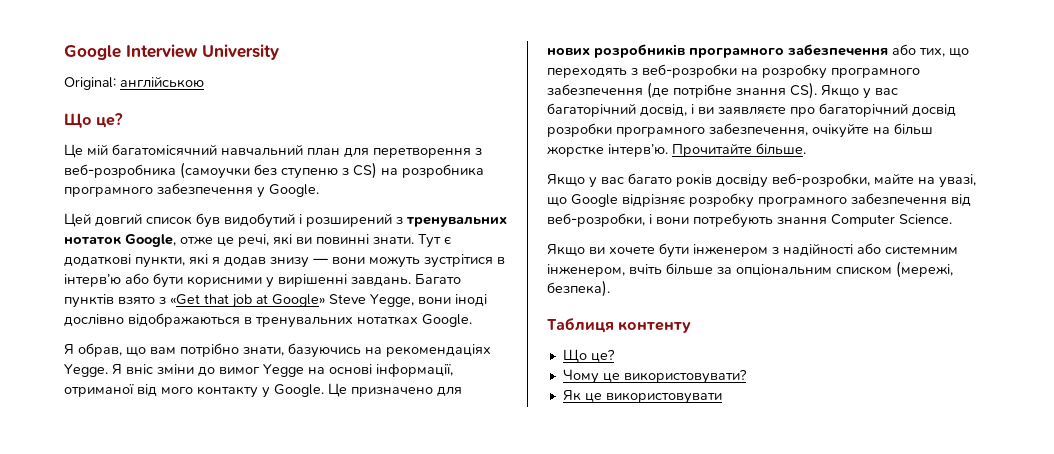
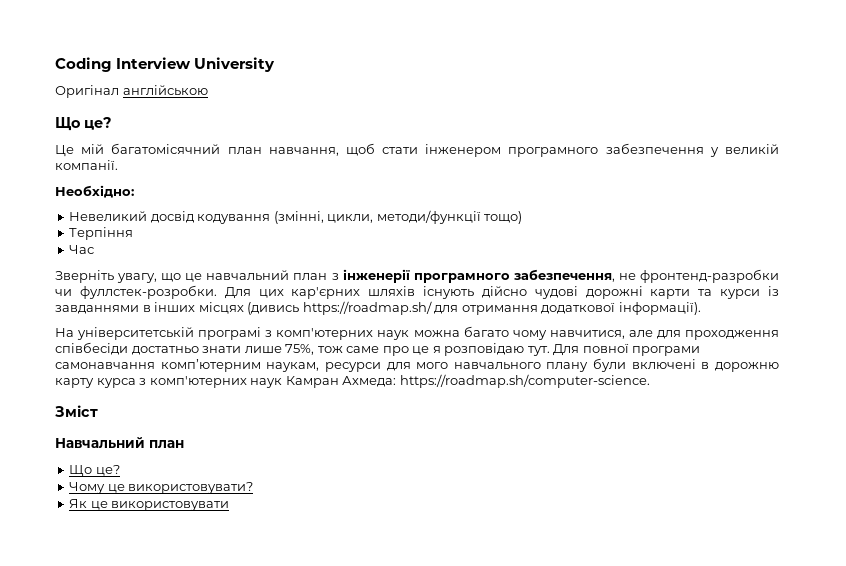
[64,45,121,60] Google -> [55,57,112,72] Coding
[64,77,116,90] Original: -> [55,85,119,98] Оригінал
[221,144,482,158] [64,162,484,179] [64,183,319,198] [64,213,507,228] [64,234,452,248] [64,254,505,268] [64,273,461,288] [64,294,487,308] [64,313,472,328] [64,343,491,358] [64,363,453,377] [64,383,462,398] [547,44,969,58] [547,64,920,79] [547,82,898,99] [547,103,956,117] [547,123,933,138] [547,143,806,157] [547,173,976,188] [547,193,971,208] [547,213,952,228] [547,243,958,258] [547,261,953,278] [547,280,610,297] [547,318,692,333] навчальний план для перетворення з веб-розробника (самоучки без ступеню з CS) на розробника програмного забезпечення у Google. // Цей довгий список був видобутий і розширений з тренувальних нотаток Google, отже це речі, які ви повинні знати. Тут є додаткові пункти, які я додав знизу — вони можуть зустрітися в інтерв’ю або бути корисними у вирішенні завдань. Багато пунктів взято з «Get that job at Google» Steve Yegge, вони іноді дослівно відображаються в тренувальних нотатках Google. // Я обрав, що вам потрібно знати, базуючись на рекомендаціях Yegge. Я вніс зміни до вимог Yegge на основі інформації, отриманої від мого контакту у Google. Це призначено для нових розробників програмного забезпечення або тих, що переходять з веб-розробки на розробку програмного забезпечення (де потрібне знання CS). Якщо у вас багаторічний досвід, і ви заявляєте про багаторічний досвід розробки програмного забезпечення, очікуйте на більш жорстке інтерв’ю. Прочитайте більше. // Якщо у вас багато років досвіду веб-розробки, майте на увазі, що Google відрізняє розробку програмного забезпечення від веб-розробки, і вони потребують знання Computer Science. // Якщо ви хочете бути інженером з надійності або системним інженером, вчіть більше за опціональним списком (мережі, безпека). // Таблиця контенту -> [227,143,779,157] [55,160,118,170] [55,185,134,198] [69,210,523,224] [69,227,134,240] [69,245,95,254] [55,269,779,283] [55,285,779,299] [55,301,701,315] [55,326,780,340] [55,342,701,356] [55,358,779,372] [55,374,650,388] [55,405,98,417] [55,437,184,448] план навчання, щоб стати інженером програмного забезпечення у великій компанії. // Необхідно: // Невеликий досвід кодування (змінні, цикли, методи/функції тощо) // Терпіння // Час // Зверніть увагу, що це навчальний план з інженерії програмного забезпечення, не фронтенд-разробки чи фуллстек-розробки. Для цих кар'єрних шляхів існують дійсно чудові дорожні карти та курси із завданнями в інших місцях (дивись https://roadmap.sh/ для отримання додаткової інформації). // На університетській програмі з комп'ютерних наук можна багато чому навчитися, але для проходження співбесіди достатньо знати лише 75%, тож саме про це я розповідаю тут. Для повної програми самонавчання компʼютерним наукам, ресурси для мого навчального плану були включені в дорожню карту курса з комп'ютерних наук Камран Ахмеда: https://roadmap.sh/computer-science. // Зміст // Навчальний план

